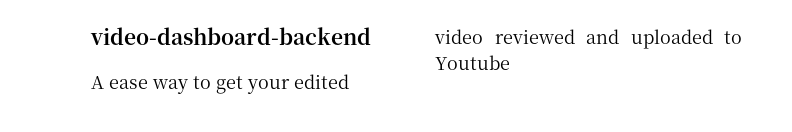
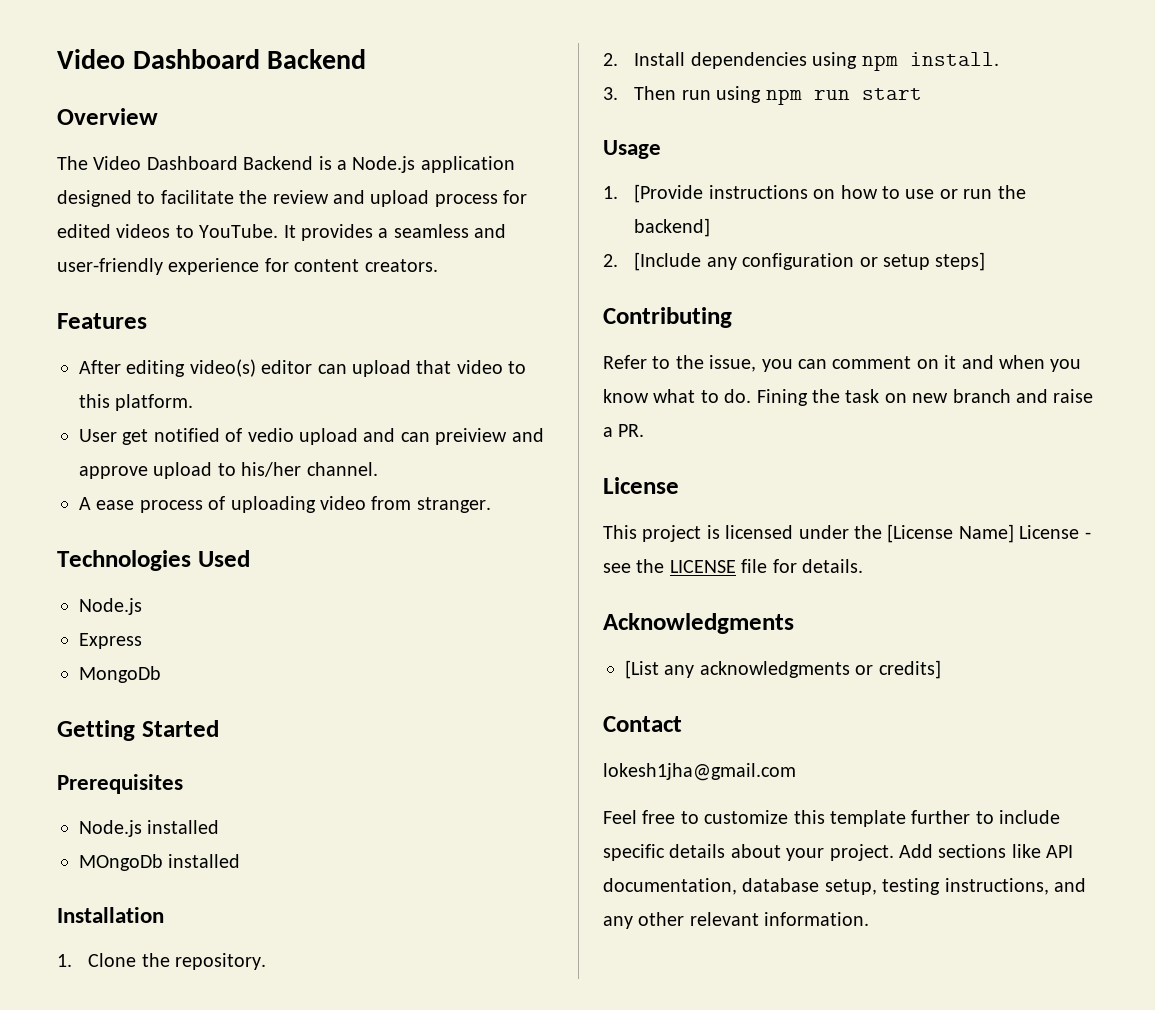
[90,27,371,45] [91,74,349,94] [434,29,742,49] [435,55,510,70] video-dashboard-backend // A ease way to get your edited video reviewed and uploaded to Youtube -> [57,49,367,69] [57,108,158,125] [57,156,515,173] [57,190,528,207] [57,224,507,241] [57,258,438,275] [57,313,147,329] [79,359,527,377] [79,394,194,411] [79,428,544,445] [79,462,378,479] [79,496,491,513] [57,550,250,571] [79,598,142,615] [79,633,142,649] [79,666,161,683] [57,720,219,741] [57,774,183,794] [79,820,220,837] [79,854,241,871] [57,907,164,923] [57,953,267,970] [603,52,999,71] [603,86,922,105] [603,140,661,159] [603,184,1026,203] [634,218,711,237] [603,252,986,271] [603,307,732,328] [603,355,1082,372] [603,389,1094,406] [603,424,645,437] [603,477,679,494] [603,524,1091,543] [603,559,863,573] [603,613,794,634] [625,660,941,679] [603,716,682,732] [603,763,796,781] [603,810,1061,827] [603,844,1074,861] [603,878,1086,895] [603,912,870,929] Video Dashboard Backend // Overview // The Video Dashboard Backend is a Node.js application designed to facilitate the review and upload process for edited videos to YouTube. It provides a seamless and user-friendly experience for content creators. // Features // After editing video(s) editor can upload that video to this platform. // User get notified of vedio upload and can preiview and approve upload to his/her channel. // A ease process of uploading video from stranger. // Technologies Used // Node.js // Express // MongoDb // Getting Started // Prerequisites // Node.js installed // MOngoDb installed // Installation // 1. Clone the repository. // 2. Install dependencies using npm install. // 3. Then run using npm run start // Usage // 1. [Provide instructions on how to use or run the backend] // 2. [Include any configuration or setup steps] // Contributing // Refer to the issue, you can comment on it and when you know what to do. Fining the task on new branch and raise a PR. // License // This project is licensed under the [License Name] License - see the LICENSE file for details. // Acknowledgments // [List any acknowledgments or credits] // Contact // lokesh1jha@gmail.com // Feel free to customize this template further to include specific details about your project. Add sections like API documentation, database setup, testing instructions, and any other relevant information.

